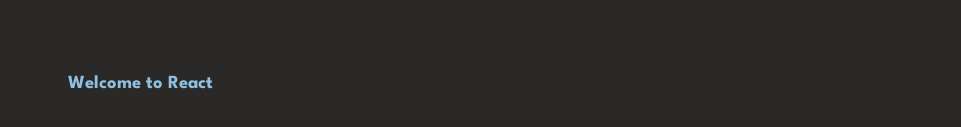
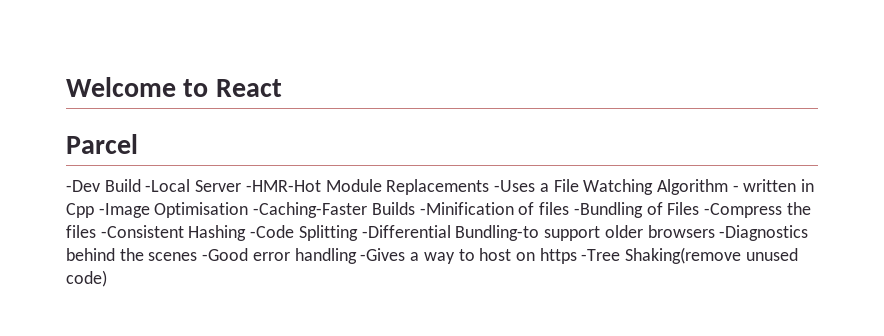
(213, 82) none -> [66,134,138,154] [66,179,815,195] [66,202,811,218] [66,225,809,241] [66,247,798,264] [66,270,107,287] // Parcel // -Dev Build -Local Server -HMR-Hot Module Replacements -Uses a File Watching Algorithm - written in Cpp -Image Optimisation -Caching-Faster Builds -Minification of files -Bundling of Files -Compress the files -Consistent Hashing -Code Splitting -Differential Bundling-to support older browsers -Diagnostics behind the scenes -Good error handling -Gives a way to host on https -Tree Shaking(remove unused code)

